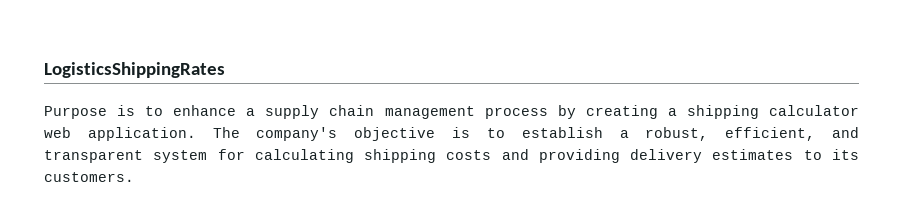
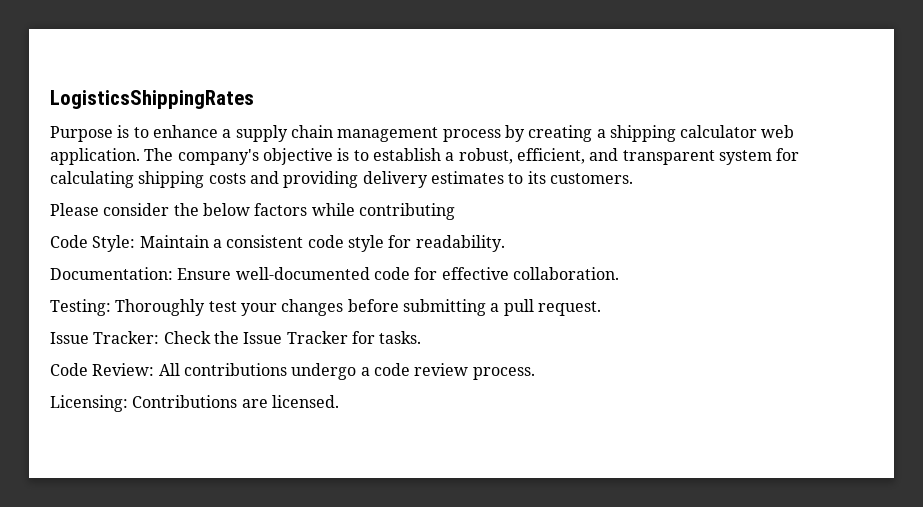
(134, 177) none -> [50,203,455,220] [50,235,505,252] [50,267,619,280] [50,299,601,316] [50,331,422,344] [50,363,535,380] [50,395,339,412] // Please consider the below factors while contributing // Code Style: Maintain a consistent code style for readability. // Documentation: Ensure well-documented code for effective collaboration. // Testing: Thoroughly test your changes before submitting a pull request. // Issue Tracker: Check the Issue Tracker for tasks. // Code Review: All contributions undergo a code review process. // Licensing: Contributions are licensed.

